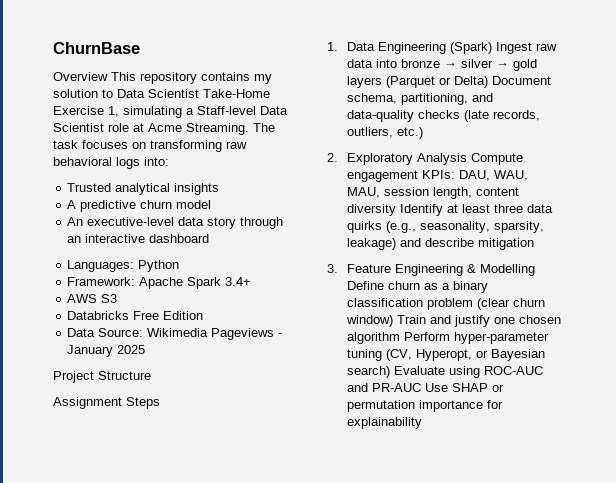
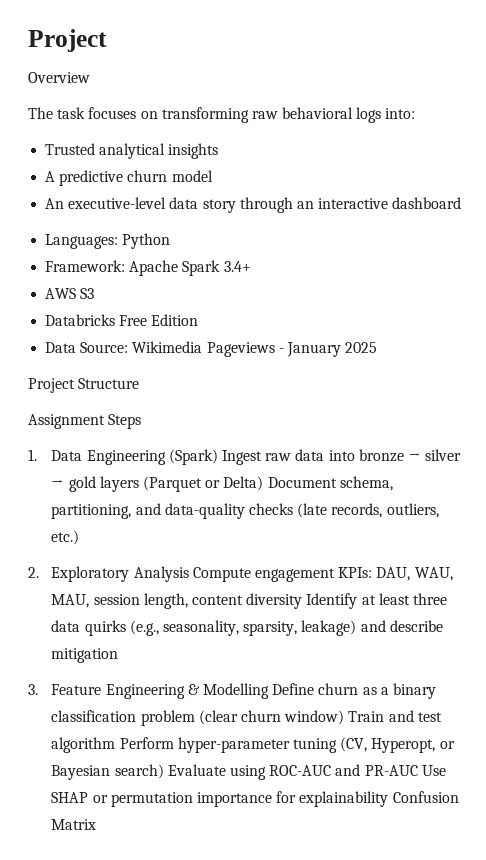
[53,42,140,54] ChurnBase -> [28,29,107,52] Project
[111,72,272,84] [53,89,270,98] [53,106,288,118] [53,123,249,135] This repository contains my solution to Data Scientist Take-Home Exercise 1, simulating a Staff-level Data Scientist role at Acme Streaming. -> (90, 77) //
[453,315,561,327] justify one chosen -> [417,712,442,722] test
(422, 423) none -> [392,791,459,803] [51,819,97,830] Confusion Matrix

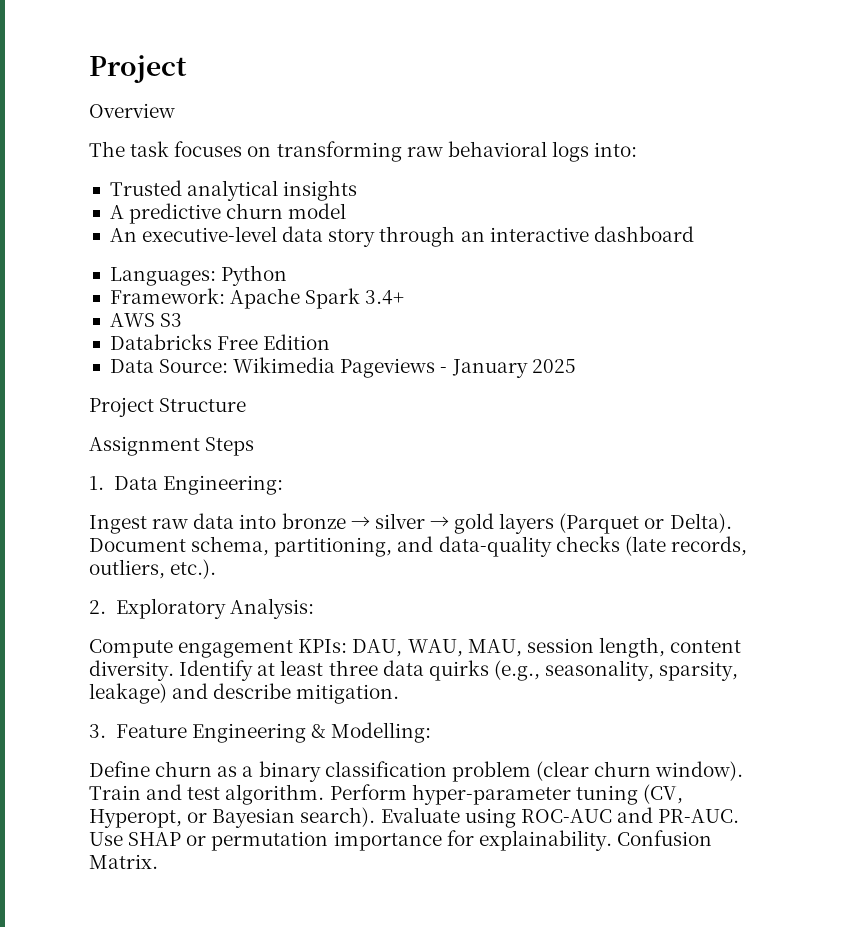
[86,449,218,465] Engineering (Spark) -> [162,475,283,495] Engineering: //
[223,476,264,491] Delta) -> [669,513,732,533] Delta).
[51,530,80,545] etc.) -> [170,559,217,579] etc.).
[133,566,189,582] Analysis -> [229,598,314,619] Analysis: //
[246,593,303,609] diversity -> [89,660,174,681] diversity.
[51,648,119,663] mitigation -> [296,684,400,704] mitigation.
[202,683,269,699] Modelling -> [330,722,431,743] Modelling: //
[284,710,345,725] window) -> [655,761,744,781] window).
[51,737,116,753] algorithm -> [225,784,325,805] algorithm.
[114,764,164,779] search) -> [300,807,376,827] search).
[364,765,418,776] PR-AUC -> [658,809,740,823] PR-AUC.
[299,791,459,807] [51,819,97,830] explainability Confusion Matrix -> [478,830,712,851] [89,854,158,869] explainability. Confusion Matrix.

